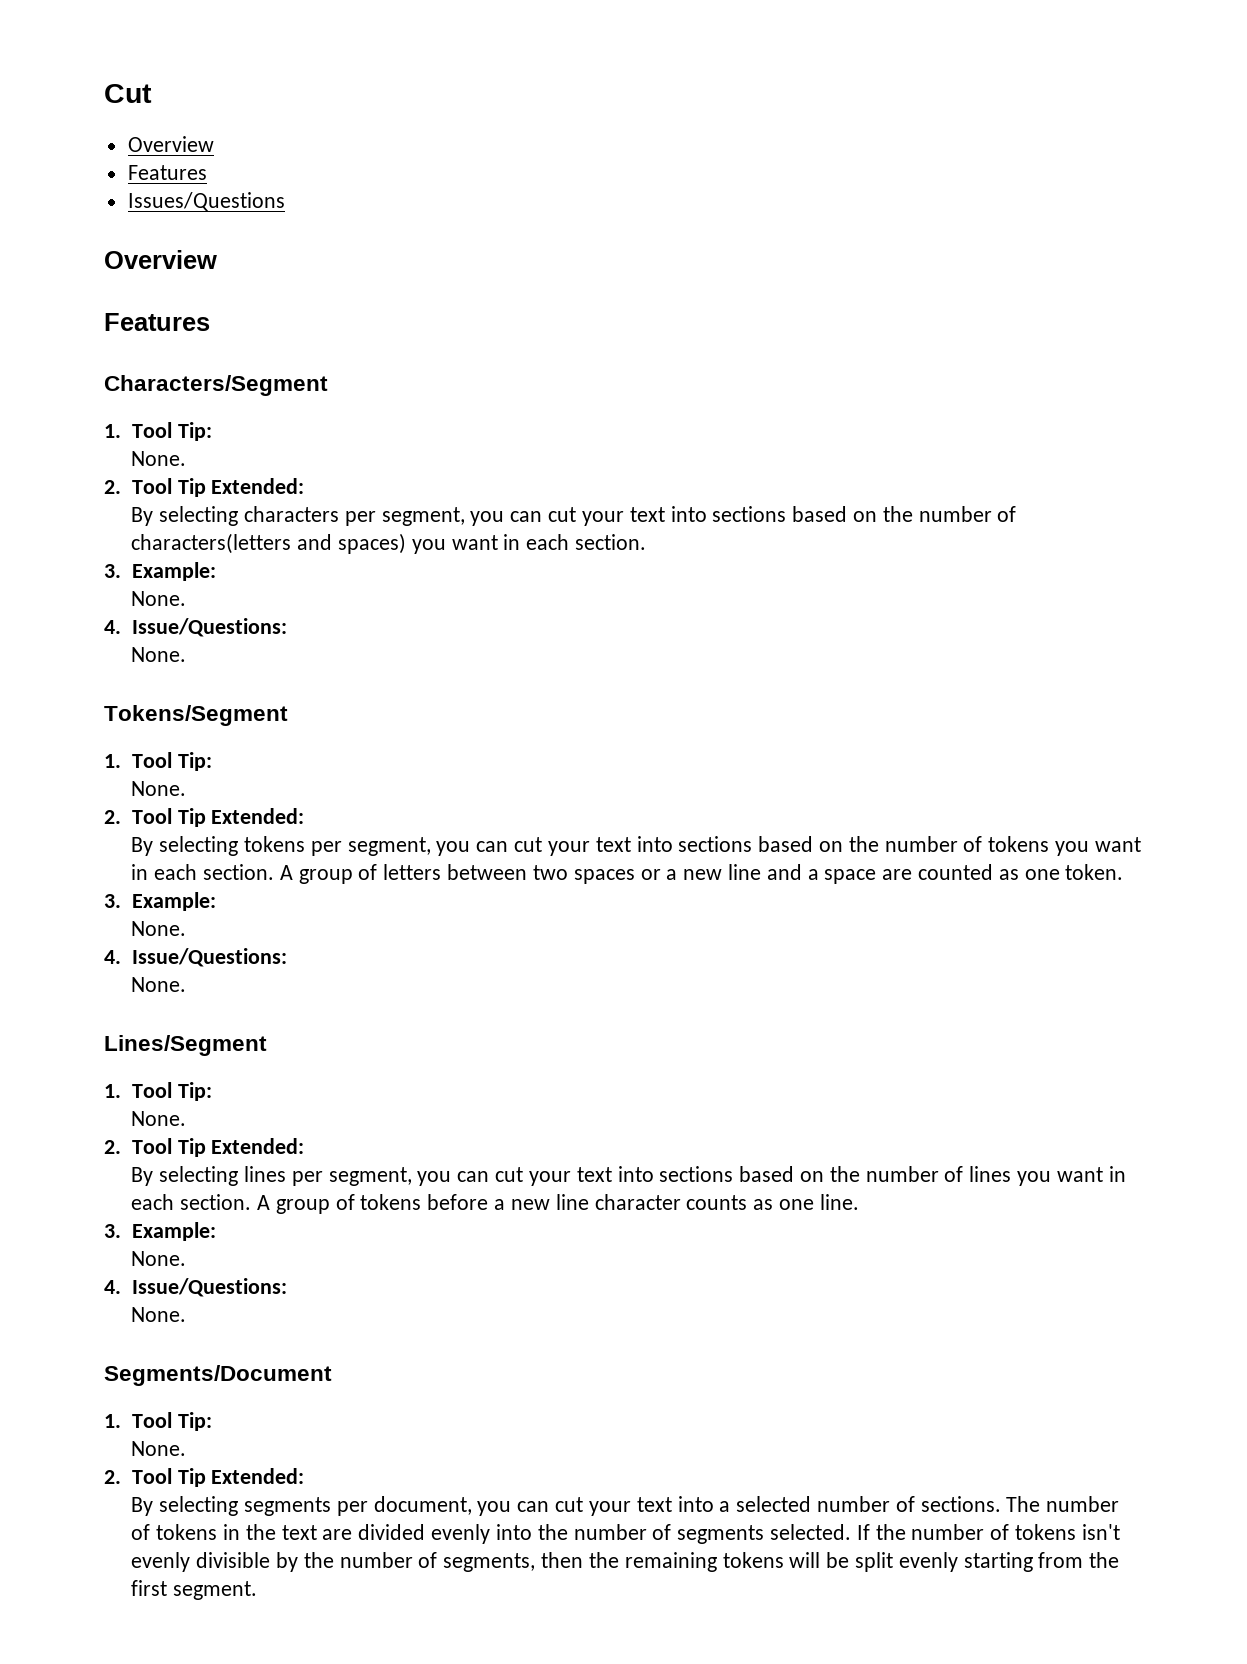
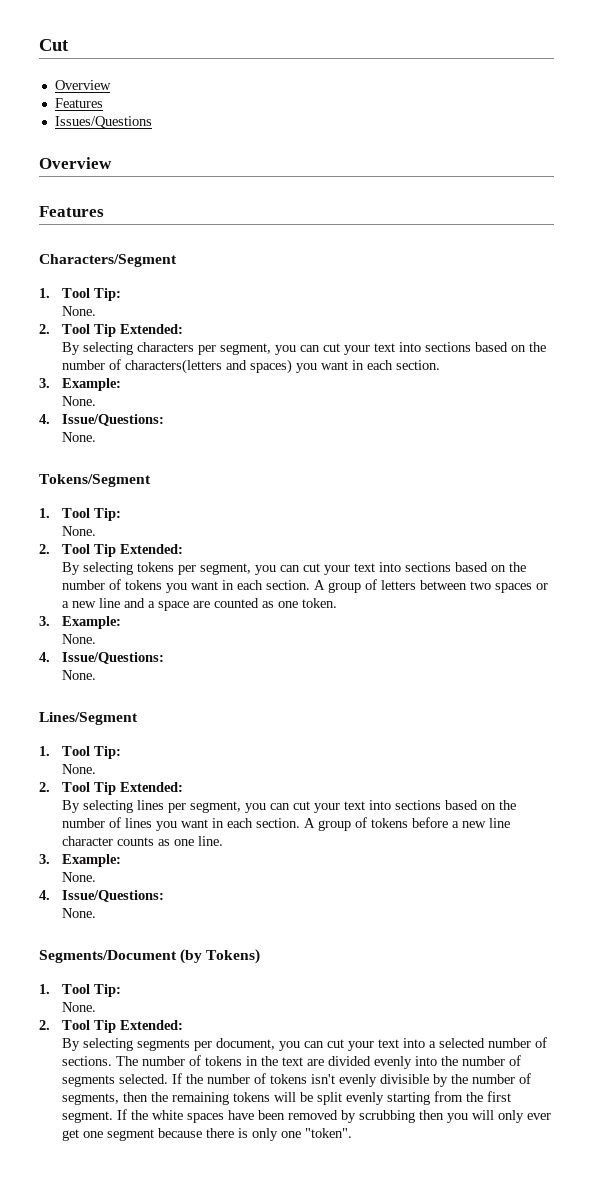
(332, 1375) none -> [180,949,261,964] (by Tokens)
(258, 1590) none -> [116,1109,551,1123] [61,1128,352,1141] If the white spaces have been removed by scrubbing then you will only ever get one segment because there is only one "token".

